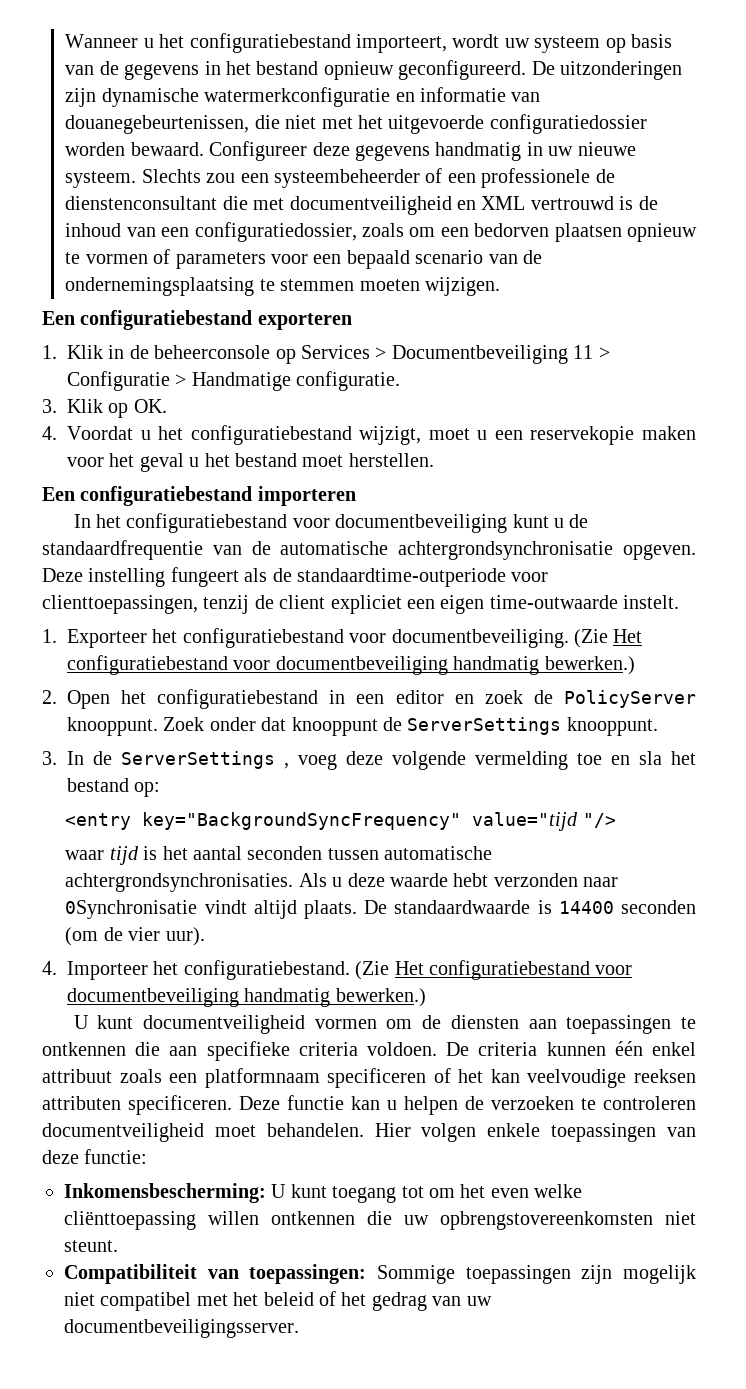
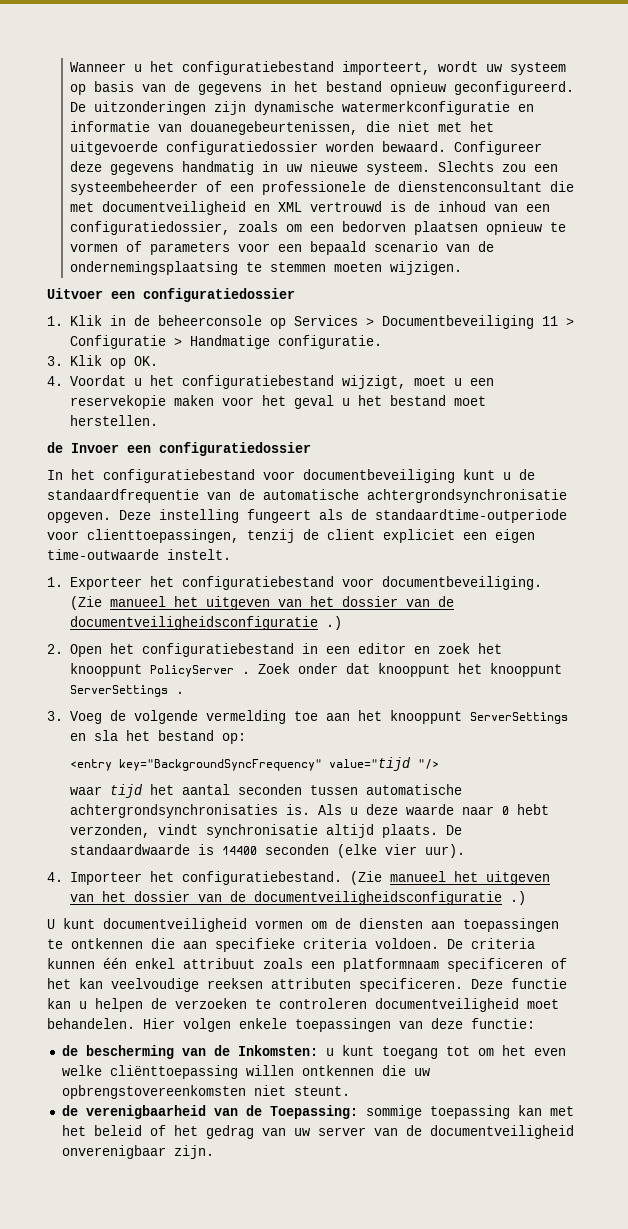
[42,310,352,330] Een configuratiebestand exporteren -> [47,288,295,302] Uitvoer een configuratiedossier
[42,486,356,506] Een configuratiebestand importeren -> [47,442,311,456] de Invoer een configuratiedossier
[613,629,643,643] [67,655,635,675] Het configuratiebestand voor documentbeveiliging handmatig bewerken.) -> [110,596,455,610] [70,616,343,630] manueel het uitgeven van het dossier van de documentveiligheidsconfiguratie .)
[533,690,696,708] [67,717,658,736] [42,751,602,770] de PolicyServer knooppunt. Zoek onder dat knooppunt de ServerSettings knooppunt. // 3. In de ServerSettings , voeg deze volgende vermelding toe -> [478,643,503,654] [70,663,563,677] [70,685,185,697] [47,710,569,724] het knooppunt PolicyServer . Zoek onder dat knooppunt het knooppunt ServerSettings . // 3. Voeg de volgende vermelding toe aan het knooppunt ServerSettings
[143,846,158,860] is -> (144, 791) none
[65,873,294,892] achtergrondsynchronisaties. -> [70,804,311,818] achtergrondsynchronisaties is.
[453,873,619,887] [65,900,247,919] hebt verzonden naar 0Synchronisatie vindt -> [462,804,550,815] [70,824,319,838] naar 0 hebt verzonden, vindt synchronisatie
[65,927,123,946] (om de -> [337,844,378,858] (elke
[394,960,633,980] [67,988,426,1007] Het configuratiebestand voor documentbeveiliging handmatig bewerken.) -> [390,871,551,885] [70,891,527,905] manueel het uitgeven van het dossier van de documentveiligheidsconfiguratie .)
[64,1183,287,1203] Inkomensbescherming: U -> [61,1045,334,1059] de bescherming van de Inkomsten: u
[64,1264,696,1284] [64,1292,192,1311] Compatibiliteit van toepassingen: Sommige toepassingen zijn mogelijk niet compatibel -> [61,1105,542,1119] de verenigbaarheid van de Toepassing: sommige toepassing kan
[64,1319,299,1338] documentbeveiligingsserver. -> [317,1125,574,1139] [61,1145,214,1159] server van de documentveiligheid onverenigbaar zijn.

